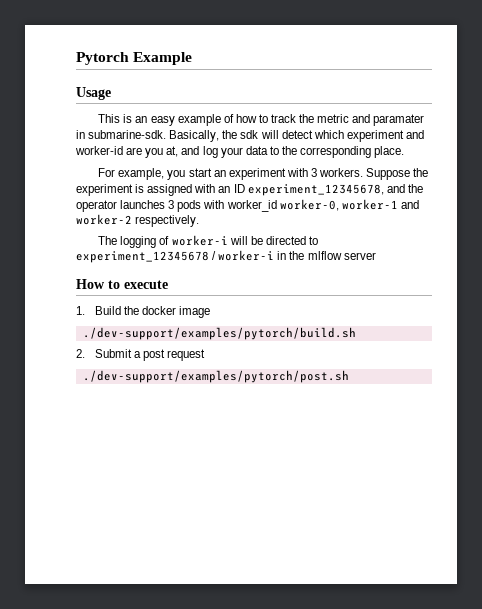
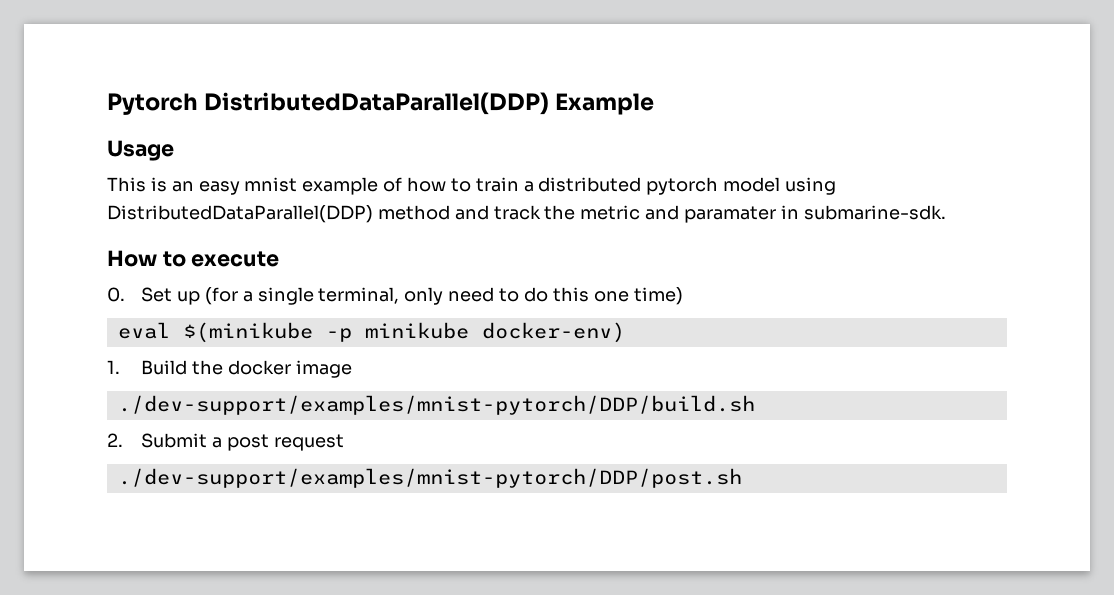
(129, 58) none -> [204,92,550,115] DistributedDataParallel(DDP)
(175, 121) none -> [244,177,298,192] mnist
(268, 118) none -> [475,177,837,195] [107,205,489,223] train a distributed pytorch model using DistributedDataParallel(DDP) method and
[169,130,424,142] [75,146,405,158] [98,168,429,180] [76,184,423,196] [76,199,419,212] [76,214,200,227] [98,235,318,248] [76,250,376,263] [76,279,168,289] Basically, the sdk will detect which experiment and worker-id are you at, and log your data to the corresponding place. // For example, you start an experiment with 3 workers. Suppose the experiment is assigned with an ID experiment_12345678, and the operator launches 3 pods with worker_id worker-0, worker-1 and worker-2 respectively. // The logging of worker-i will be directed to experiment_12345678 / worker-i in the mlflow server // How to execute -> [107,250,280,267] [107,287,683,305] [117,322,625,343] // How to execute // 0. Set up (for a single terminal, only need to do this one time) // eval $(minikube -p minikube docker-env)
[82,327,356,340] ./dev-support/examples/pytorch/build.sh -> [117,395,755,415] ./dev-support/examples/mnist-pytorch/DDP/build.sh
[82,370,349,383] ./dev-support/examples/pytorch/post.sh -> [117,468,742,488] ./dev-support/examples/mnist-pytorch/DDP/post.sh

